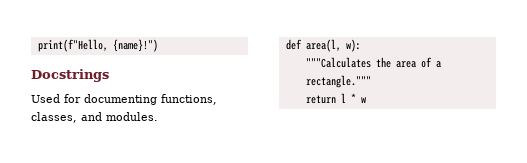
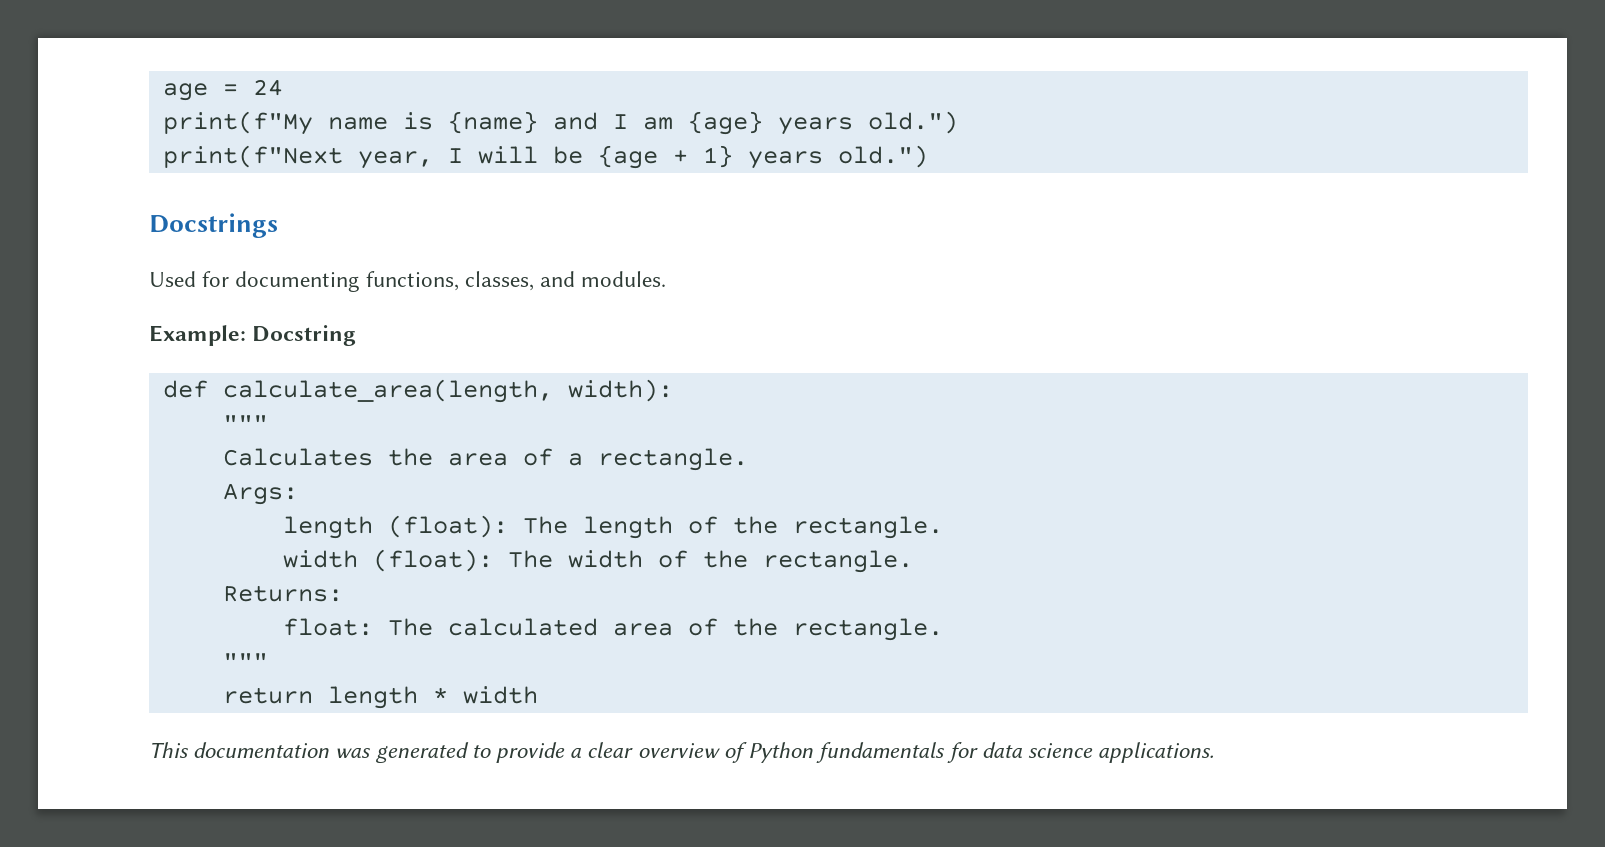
[37,39,158,52] print(f"Hello, {name}!") -> [162,79,283,101] [162,111,958,135] [162,145,928,169] age = 24 // print(f"My name is {name} and I am {age} years old.") // print(f"Next year, I will be {age + 1} years old.")
(158, 116) none -> [149,325,357,346] // Example: Docstring
[305,39,361,52] [305,57,441,68] [305,75,371,88] [305,93,366,104] area(l, w): // """Calculates the area of a rectangle.""" // return l * w -> [222,379,673,403] [222,415,268,431] [222,448,748,471] [222,483,298,505] [282,515,943,539] [282,549,913,573] [222,585,343,602] [282,618,943,641] [222,653,268,669] [222,686,538,709] [149,742,1215,763] calculate_area(length, width): // """ // Calculates the area of a rectangle. // Args: // length (float): The length of the rectangle. // width (float): The width of the rectangle. // Returns: // float: The calculated area of the rectangle. // """ // return length * width // This documentation was generated to provide a clear overview of Python fundamentals for data science applications.

